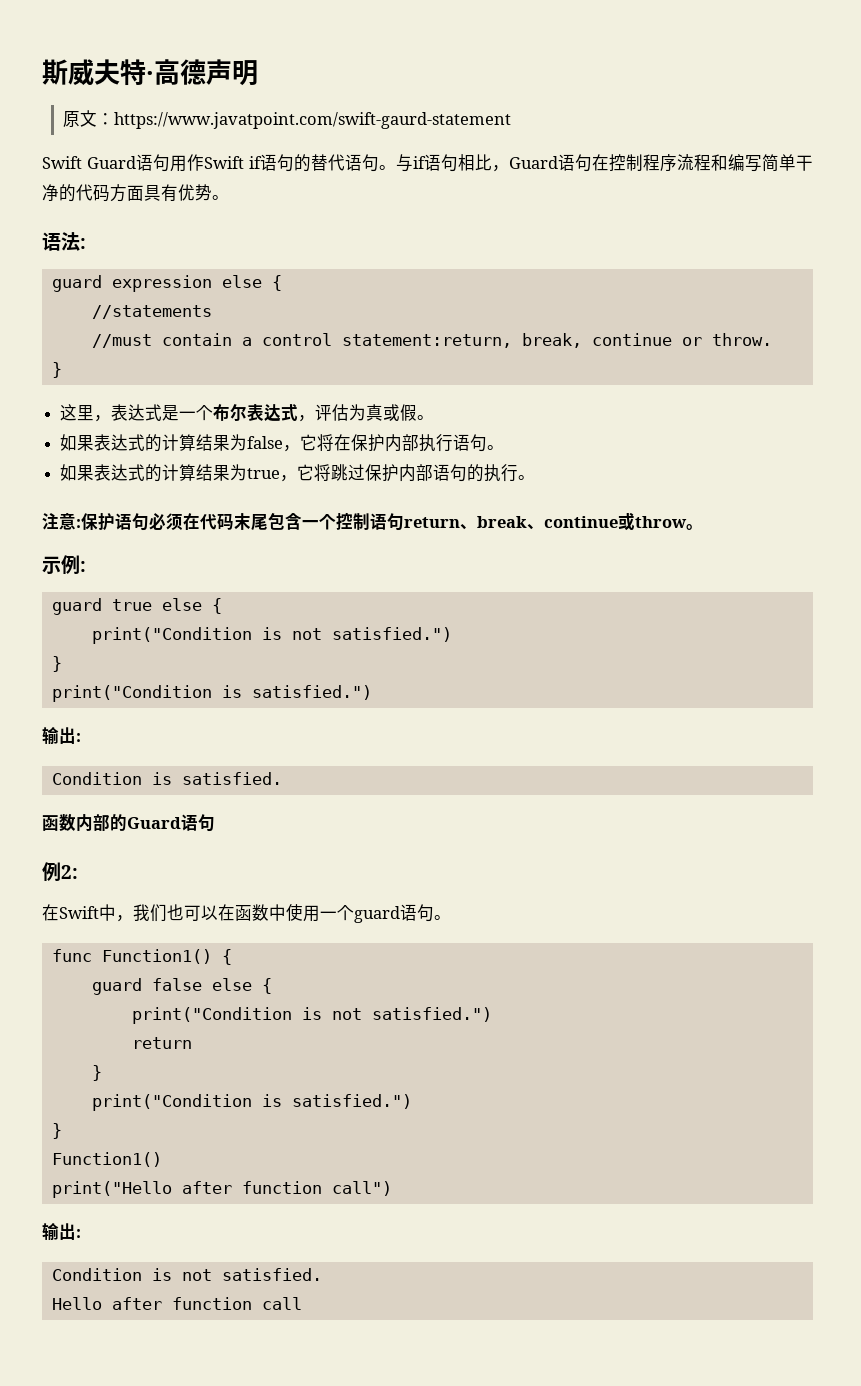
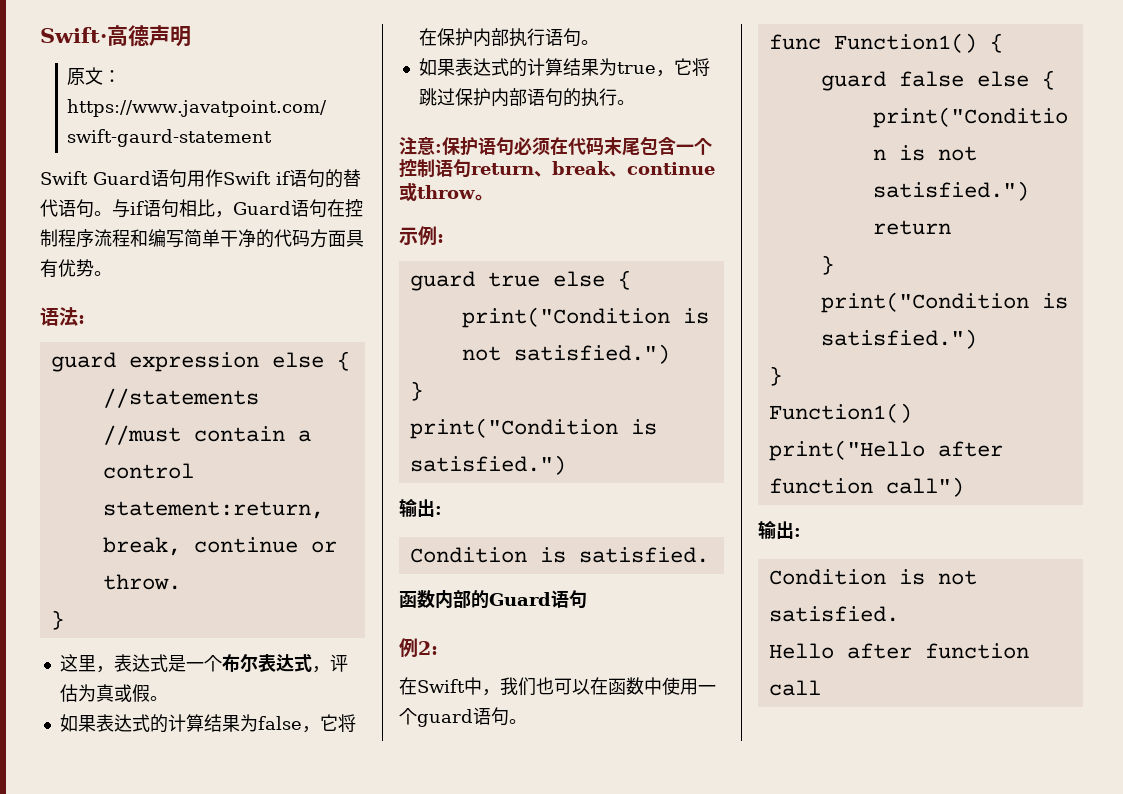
[42,59,154,86] 斯威夫特· -> [40,27,107,43] Swift·

